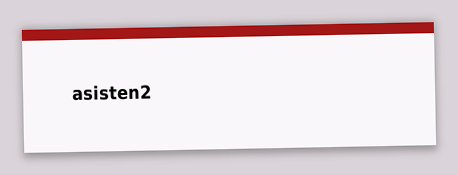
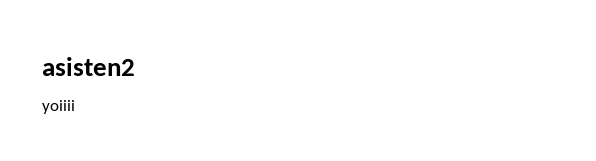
(152, 92) none -> [42,100,75,114] // yoiiii

